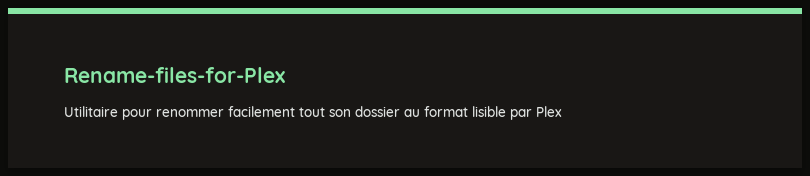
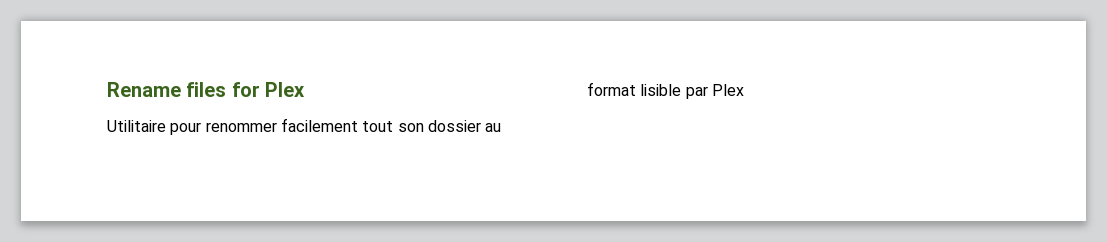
[64,67,285,83] Rename-files-for-Plex -> [107,82,306,97] Rename files for Plex

